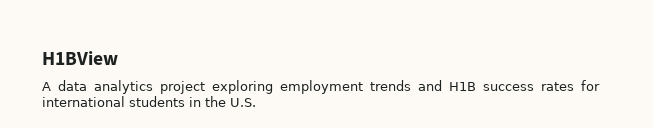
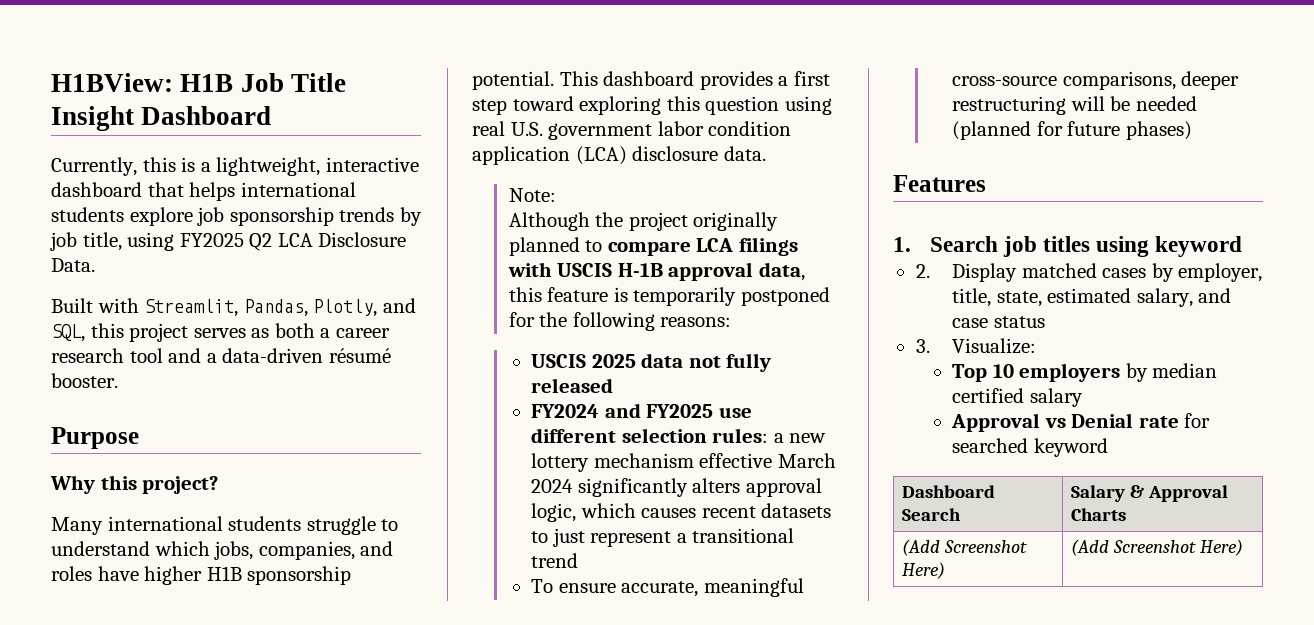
[42,51,118,65] [42,80,600,94] [42,96,256,107] H1BView // A data analytics project exploring employment trends and H1B success rates for international students in the U.S. -> [51,73,346,92] [51,106,272,131] [51,157,419,176] [51,182,356,201] [51,207,422,226] [50,232,407,251] [51,258,95,272] [51,298,416,317] [51,323,390,342] [51,348,391,363] [51,373,118,388] [51,427,139,449] [50,475,219,494] [51,516,399,535] [51,541,394,560] [51,566,352,585] [472,71,830,90] [472,96,832,115] [472,121,792,140] [472,146,766,165] [508,188,556,202] [508,212,779,231] [508,237,798,256] [507,262,805,281] [508,287,830,306] [508,312,732,331] [531,353,772,372] [531,378,614,393] [531,403,752,418] [531,428,827,443] [531,453,836,472] [531,478,822,497] [531,503,832,522] [531,528,795,547] [531,553,579,568] [531,578,804,597] [952,71,1240,90] [952,96,1197,115] [952,121,1192,140] [893,175,986,192] [893,236,1243,257] [915,263,1263,282] [952,288,1232,307] [952,316,1045,328] [915,338,1037,354] [952,363,1218,382] [952,388,1083,407] [951,413,1211,432] [952,438,1108,457] [901,485,995,498] [901,508,961,521] [1070,485,1228,502] [1070,508,1126,521] [901,539,1027,556] [901,562,945,579] [1070,539,1243,556] H1BView: H1B Job Title Insight Dashboard // Currently, this is a lightweight, interactive dashboard that helps international students explore job sponsorship trends by job title, using FY2025 Q2 LCA Disclosure Data. // Built with Streamlit, Pandas, Plotly, and SQL, this project serves as both a career research tool and a data-driven résumé booster. // Purpose // Why this project? // Many international students struggle to understand which jobs, companies, and roles have higher H1B sponsorship potential. This dashboard provides a first step toward exploring this question using real U.S. government labor condition application (LCA) disclosure data. // Note: // Although the project originally planned to compare LCA filings with USCIS H-1B approval data, this feature is temporarily postponed for the following reasons: // USCIS 2025 data not fully released // FY2024 and FY2025 use different selection rules: a new lottery mechanism effective March 2024 significantly alters approval logic, which causes recent datasets to just represent a transitional trend // To ensure accurate, meaningful cross-source comparisons, deeper restructuring will be needed (planned for future phases) // Features // 1. Search job titles using keyword // 2. Display matched cases by employer, title, state, estimated salary, and case status // 3. Visualize: // Top 10 employers by median certified salary // Approval vs Denial rate for searched keyword // Dashboard Search | Salary & Approval Charts // (Add Screenshot Here) | (Add Screenshot Here)

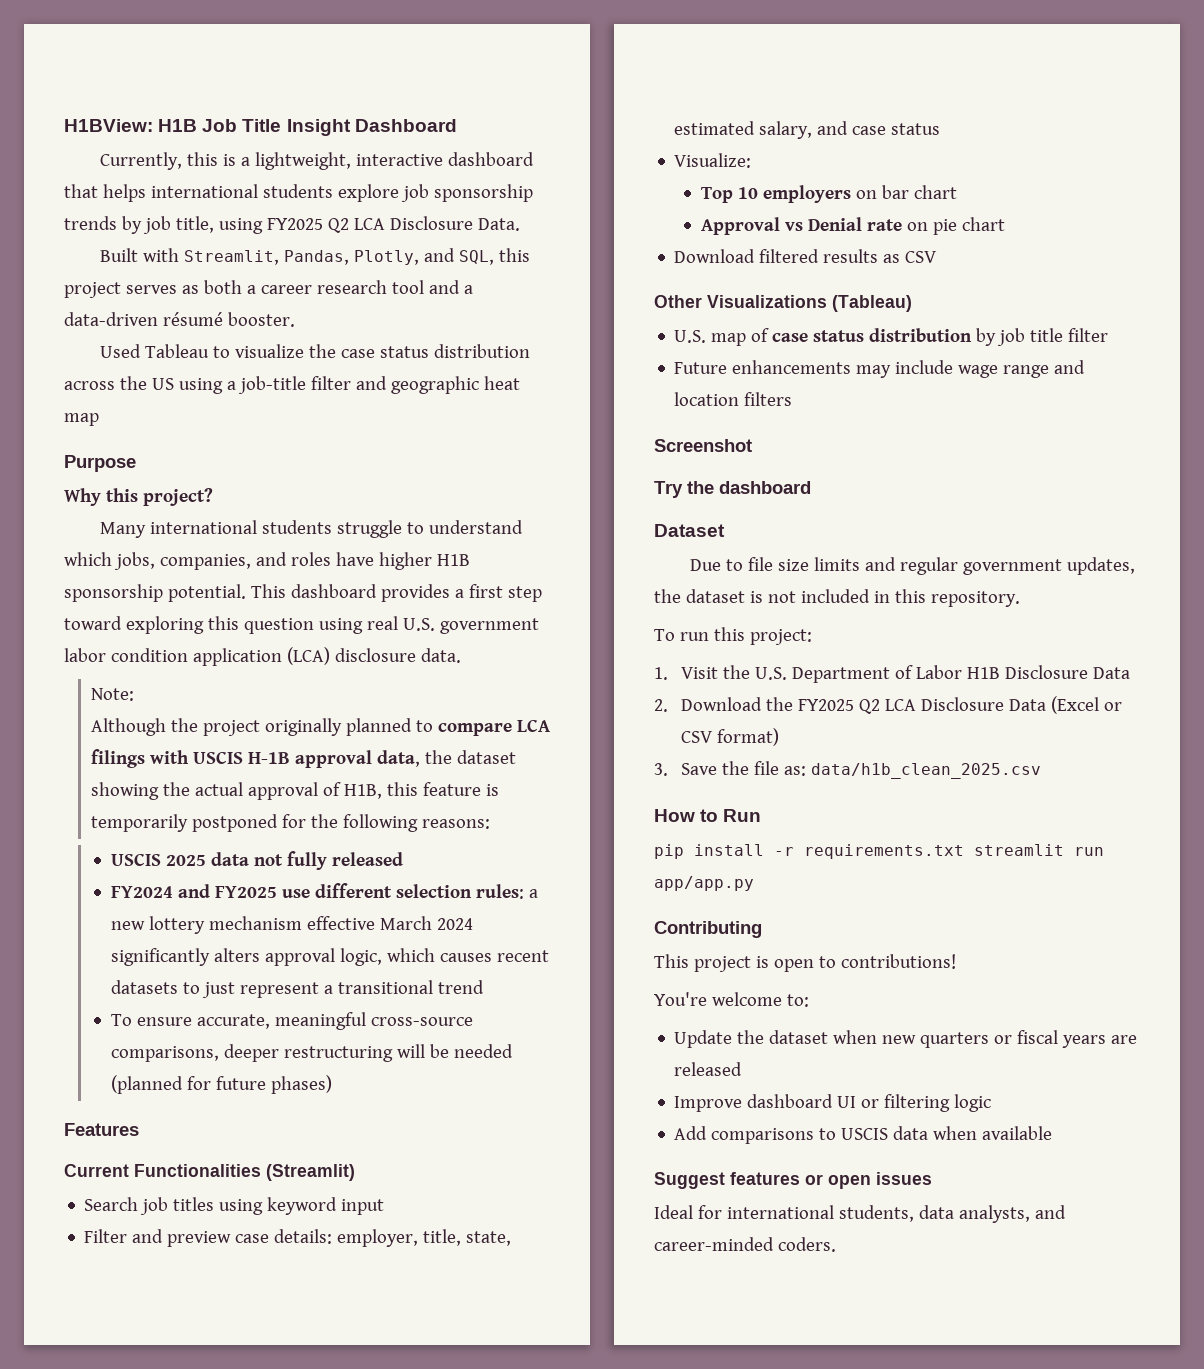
(118, 380) none -> [100,344,531,358] [64,376,520,394] [64,413,99,426] // Used Tableau to visualize the case status distribution across the US using a job-title filter and geographic heat map
(805, 271) none -> [424,750,516,764] [90,782,382,800] the dataset showing the actual approval of H1B,
[893,237,911,252] 1. -> [64,1164,355,1181] Current Functionalities (Streamlit) //
[915,263,1174,282] // 2. Display matched cases by -> [341,1199,385,1215] [84,1229,333,1247] input // Filter and preview case details:
[915,339,930,353] 3. -> (941, 129) none
[1125,363,1218,382] [952,388,1083,407] by median certified salary -> [856,185,958,199] on bar chart
[1184,413,1211,428] [952,438,1108,457] [901,485,995,498] [901,508,961,521] [1070,485,1228,502] [1070,508,1126,521] [901,539,1027,556] [901,562,945,579] [1070,539,1243,556] for searched keyword // Dashboard Search | Salary & Approval Charts // (Add Screenshot Here) | (Add Screenshot Here) -> [907,217,1006,235] [674,249,938,263] [654,295,912,312] [674,328,1109,346] [674,360,1086,378] [674,392,793,406] [654,439,752,452] [654,481,811,498] [654,524,725,537] [690,557,1136,575] [654,589,1020,607] [654,627,812,645] [654,665,1130,683] [654,696,1122,714] [680,728,779,746] [654,761,1041,779] [654,809,762,822] [654,844,1104,859] [654,876,754,891] [654,921,762,938] [654,954,956,972] [654,992,809,1007] [674,1030,1138,1048] [674,1062,743,1076] [674,1094,992,1112] [674,1126,1053,1144] [654,1172,932,1189] [654,1205,1066,1223] [654,1237,836,1252] on pie chart // Download filtered results as CSV // Other Visualizations (Tableau) // U.S. map of case status distribution by job title filter // Future enhancements may include wage range and location filters // Screenshot // Try the dashboard // Dataset // Due to file size limits and regular government updates, the dataset is not included in this repository. // To run this project: // 1. Visit the U.S. Department of Labor H1B Disclosure Data // 2. Download the FY2025 Q2 LCA Disclosure Data (Excel or CSV format) // 3. Save the file as: data/h1b_clean_2025.csv // How to Run // pip install -r requirements.txt streamlit run app/app.py // Contributing // This project is open to contributions! // You're welcome to: // Update the dataset when new quarters or fiscal years are released // Improve dashboard UI or filtering logic // Add comparisons to USCIS data when available // Suggest features or open issues // Ideal for international students, data analysts, and career-minded coders.

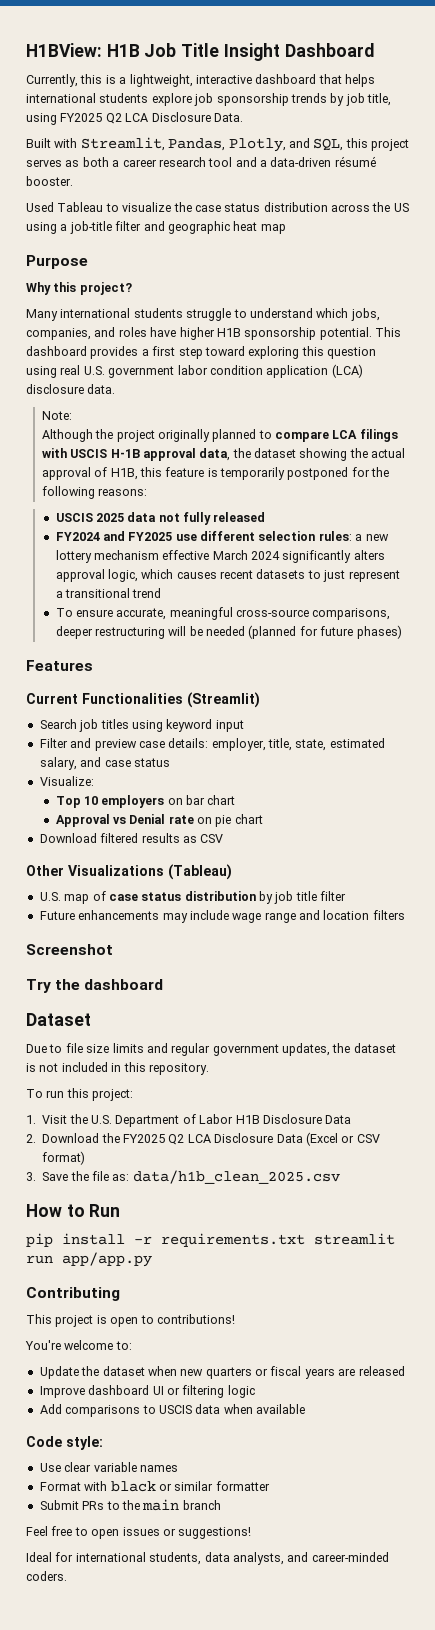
[654,1172,823,1189] Suggest features or -> [26,1436,103,1450] [39,1462,178,1472] [39,1481,270,1492] [39,1499,221,1511] [26,1526,88,1536] Code style: // Use clear variable names // Format with black or similar formatter // Submit PRs to the main branch // Feel free to
(932, 1178) none -> [162,1527,252,1539] or suggestions!

